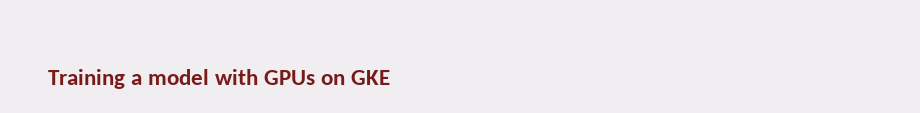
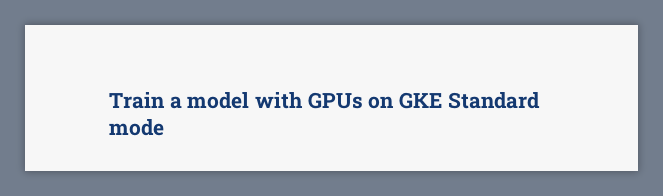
[48,69,125,89] Training -> [109,92,165,109] Train
(391, 77) none -> [447,92,540,109] [109,119,164,136] Standard mode

